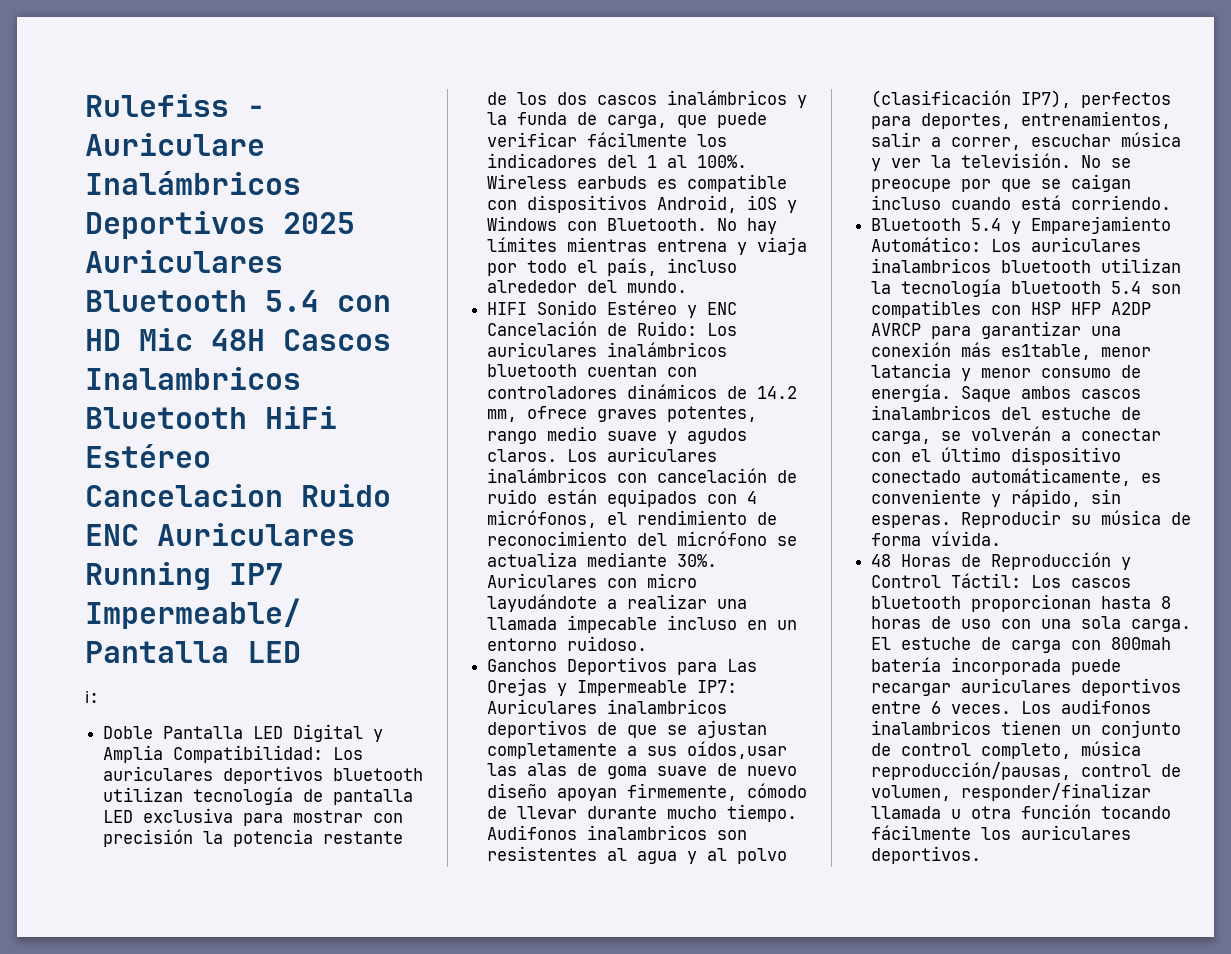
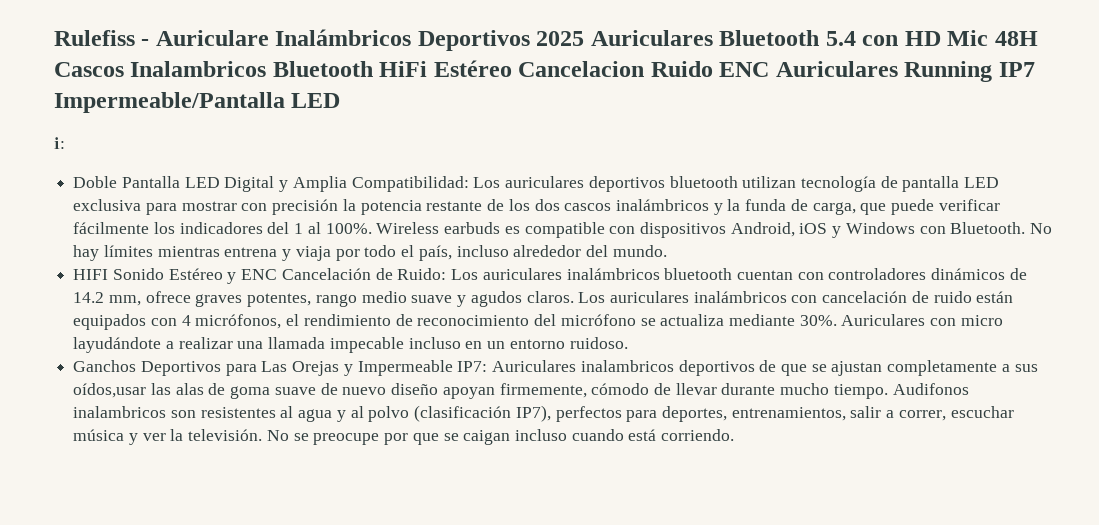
[871,216,1172,234] [871,237,1142,252] [871,258,1182,273] [871,279,1182,297] [871,300,1152,318] [871,321,1122,339] [871,342,1152,360] [871,363,1142,381] [871,384,1142,402] [871,405,1142,420] [871,426,1162,444] [871,447,1122,465] [871,468,1162,486] [871,489,1122,507] [871,510,1192,528] [871,531,1002,546] [871,552,1132,570] [871,573,1132,588] [871,594,1172,612] [871,616,1192,632] [871,637,1172,653] [871,657,1122,675] [871,678,1182,696] [871,699,1152,714] [871,720,1182,738] [871,741,1142,759] [871,762,1182,780] [871,783,1152,801] [871,804,1172,819] [871,825,1132,840] [871,846,982,864] // Bluetooth 5.4 y Emparejamiento Automático: Los auriculares inalambricos bluetooth utilizan la tecnología bluetooth 5.4 son compatibles con HSP HFP A2DP AVRCP para garantizar una conexión más es1table, menor latancia y menor consumo de energía. Saque ambos cascos inalambricos del estuche de carga, se volverán a conectar con el último dispositivo conectado automáticamente, es conveniente y rápido, sin esperas. Reproducir su música de forma vívida. // 48 Horas de Reproducción y Control Táctil: Los cascos bluetooth proporcionan hasta 8 horas de uso con una sola carga. El estuche de carga con 800mah batería incorporada puede recargar auriculares deportivos entre 6 veces. Los audifonos inalambricos tienen un conjunto de control completo, música reproducción/pausas, control de volumen, responder/finalizar llamada u otra función tocando fácilmente los auriculares deportivos. -> (735, 435) none

